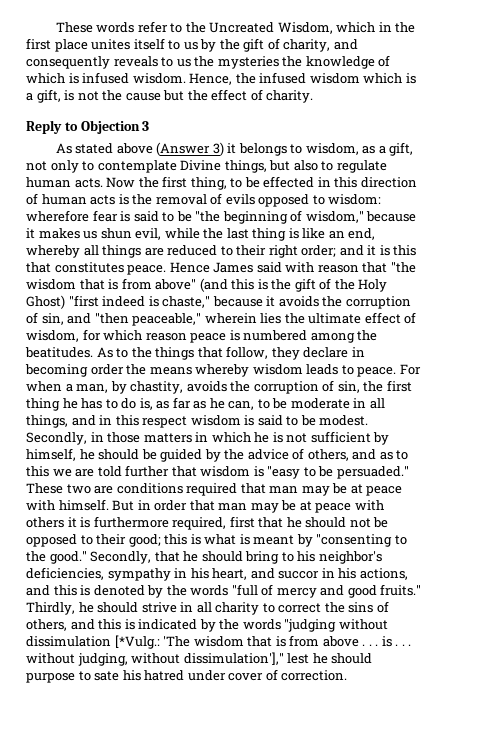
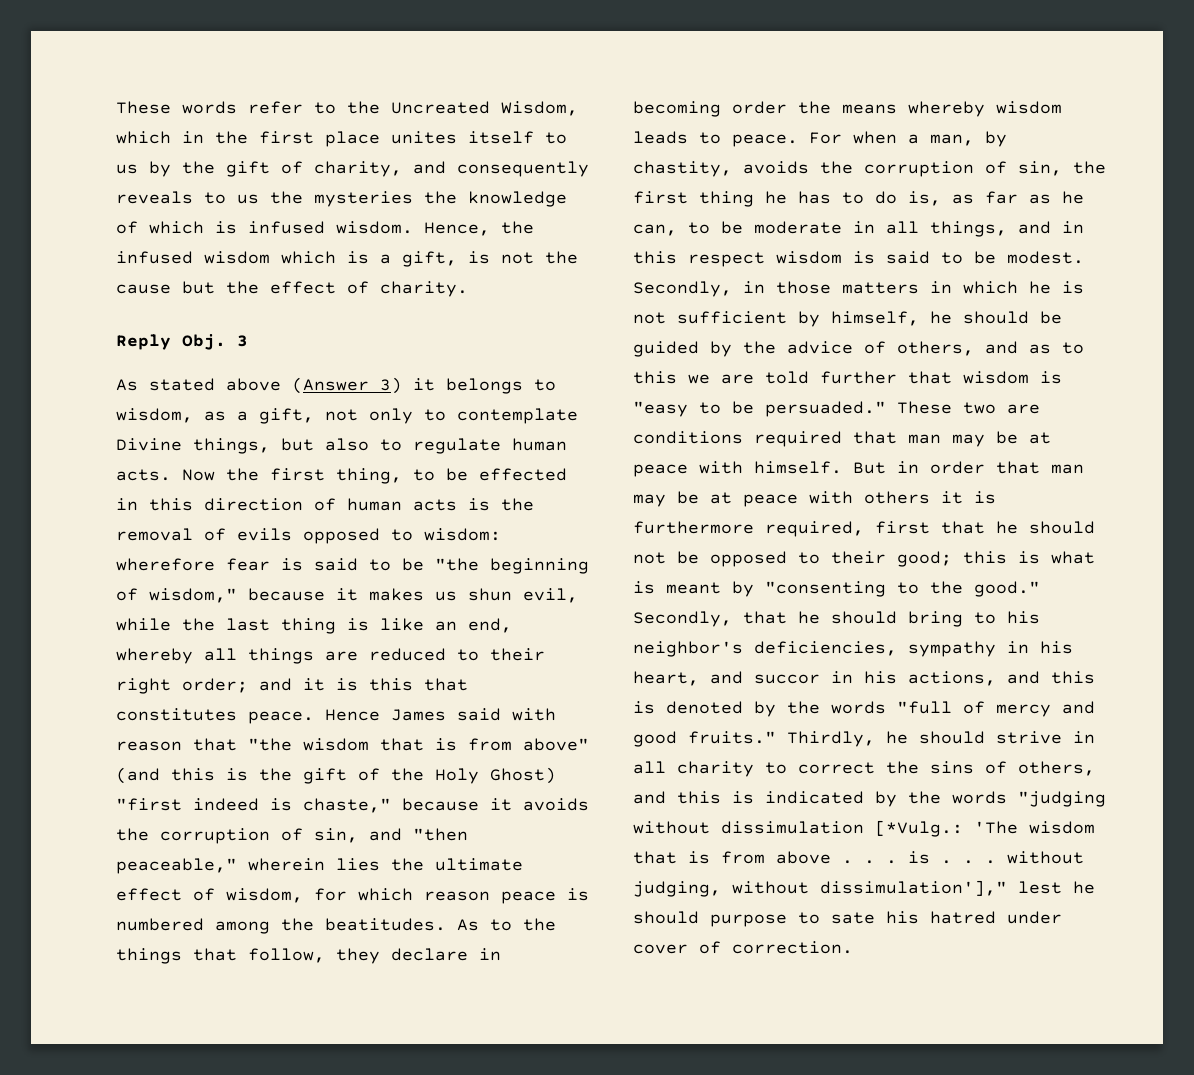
[64,120,140,134] to Objection -> [182,334,226,350] Obj.

